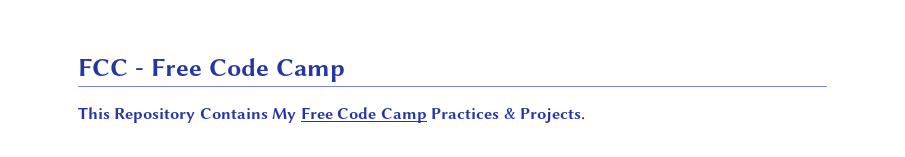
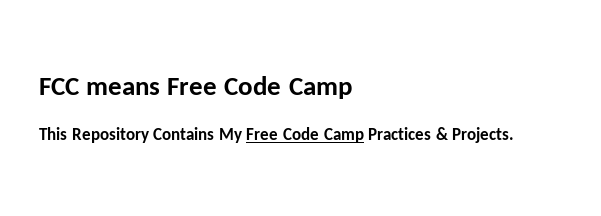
[134,68,144,76] - -> [86,82,161,95] means

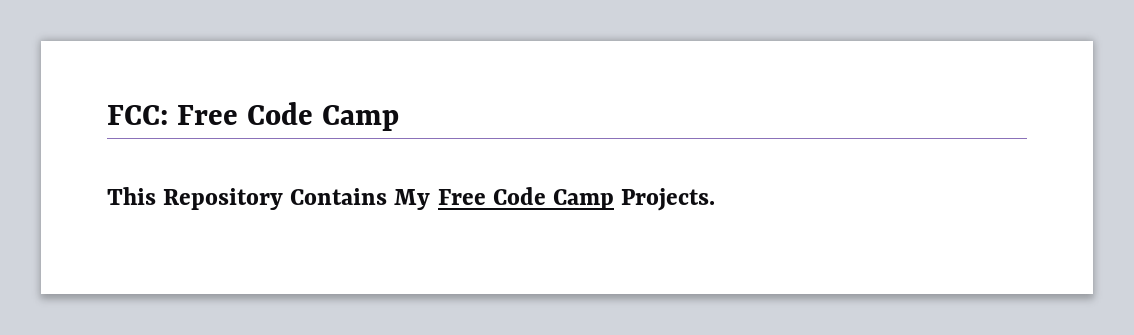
[39,78,161,95] FCC means -> [107,105,168,125] FCC:
[368,127,449,140] Practices & -> (614, 199) none

